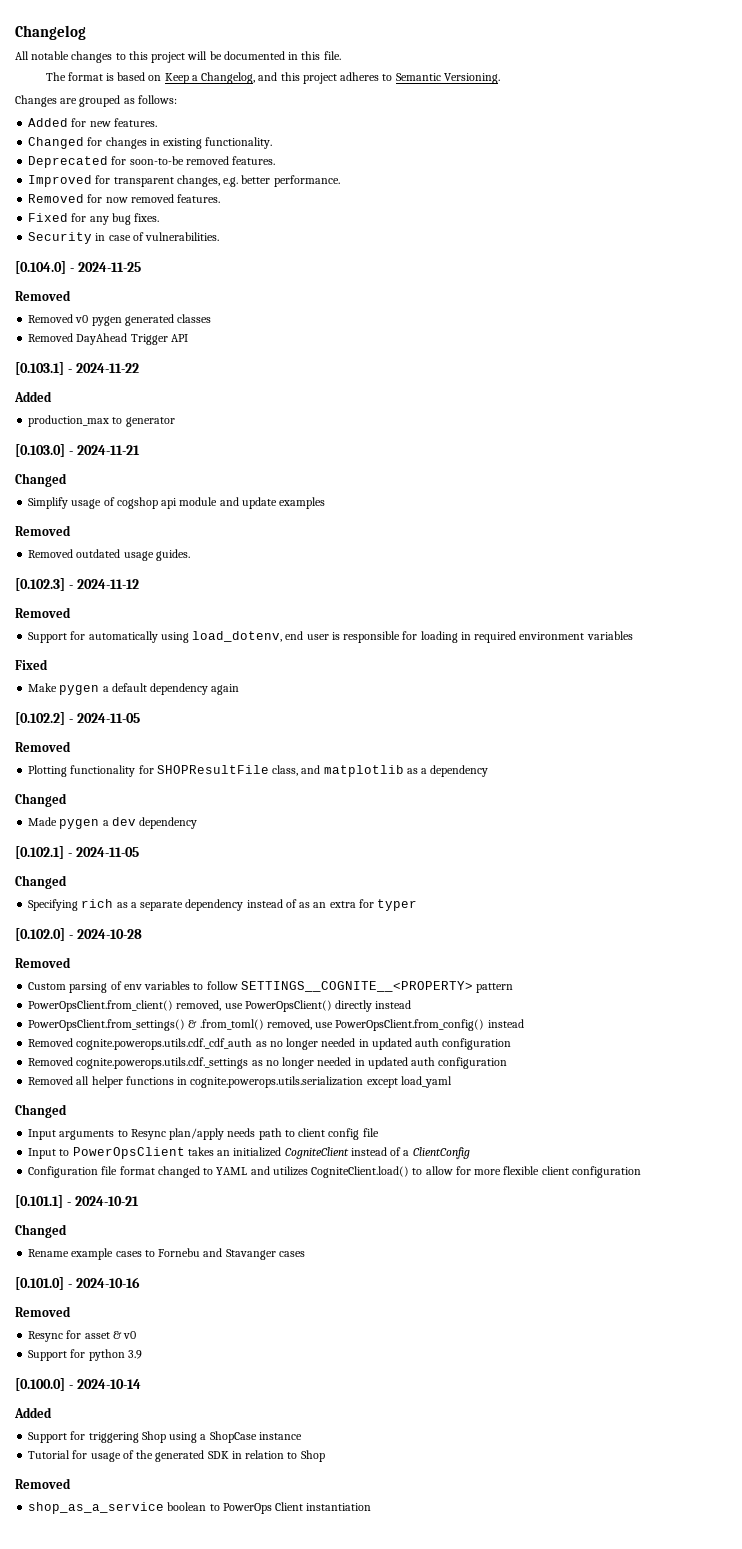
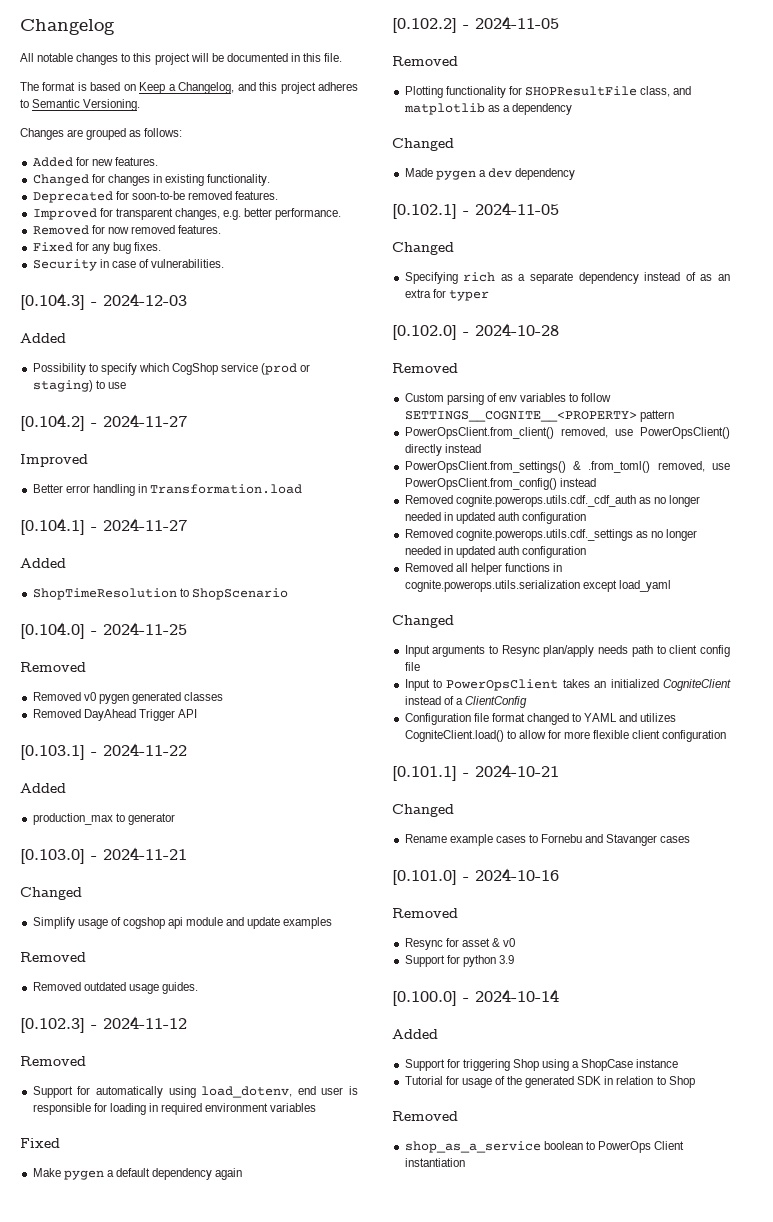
(220, 236) none -> [20,293,187,310] [20,333,66,343] [32,363,311,375] [32,380,126,392] [20,414,187,431] [20,454,88,467] [32,484,303,496] [20,518,187,535] [20,558,66,568] [32,588,288,600] // [0.104.3] - 2024-12-03 // Added // Possibility to specify which CogShop service (prod or staging) to use // [0.104.2] - 2024-11-27 // Improved // Better error handling in Transformation.load // [0.104.1] - 2024-11-27 // Added // ShopTimeResolution to ShopScenario

